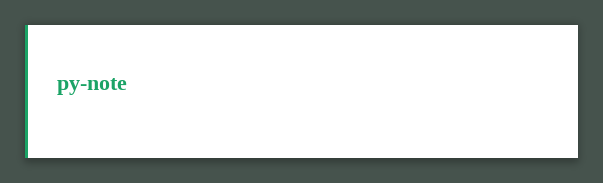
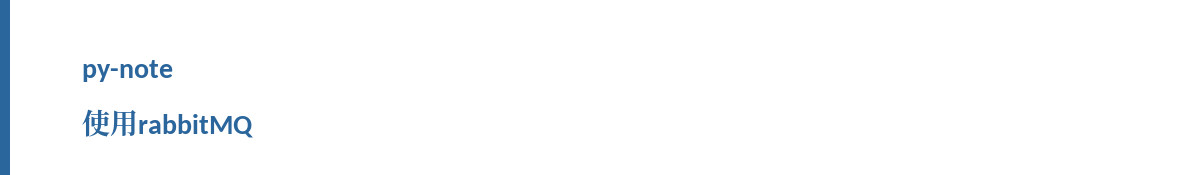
(127, 86) none -> [82,109,253,138] // 使用rabbitMQ

